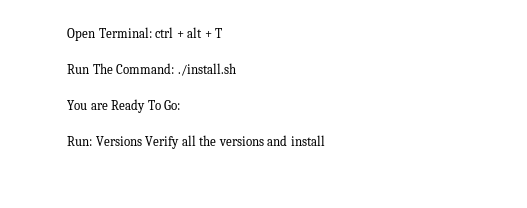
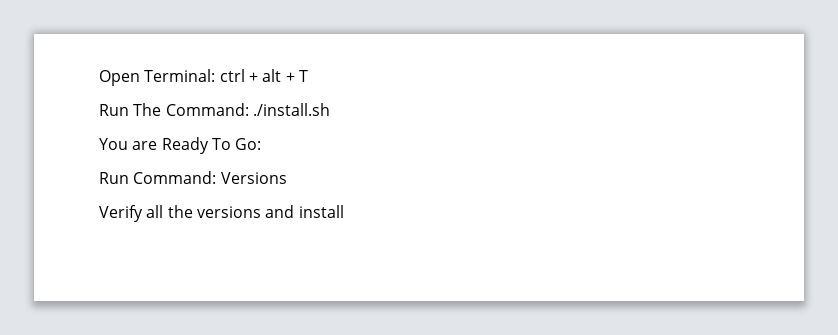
[67,136,92,146] Run: -> [99,171,217,184] Run Command:
(142, 141) none -> (287, 178) //

